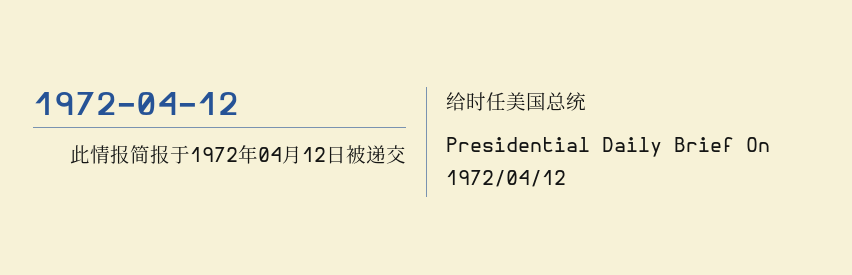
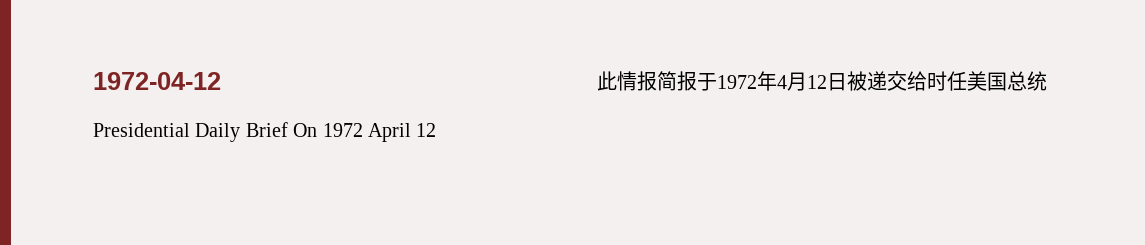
(239, 103) none -> [93,122,437,142] // Presidential Daily Brief On 1972 April 12
[257,147,282,162] 04 -> [777,75,787,89] 4
[446,137,770,157] [446,170,566,187] // Presidential Daily Brief On 1972/04/12 -> (1047, 81) none

